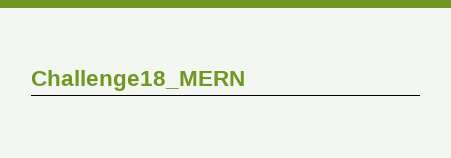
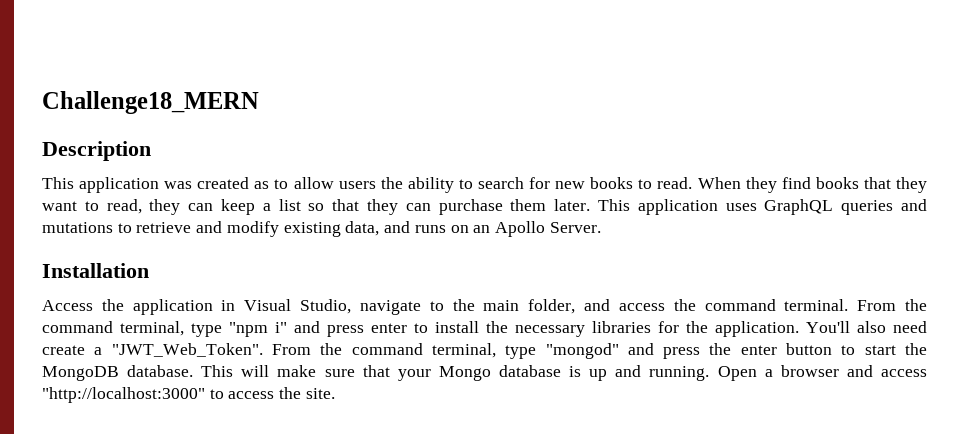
(245, 80) none -> [42,141,151,161] [42,177,928,193] [42,199,927,215] [42,221,601,237] [42,263,149,278] [42,299,928,315] [42,321,927,337] [42,343,927,359] [42,365,927,381] [42,387,335,403] // Description // This application was created as to allow users the ability to search for new books to read. When they find books that they want to read, they can keep a list so that they can purchase them later. This application uses GraphQL queries and mutations to retrieve and modify existing data, and runs on an Apollo Server. // Installation // Access the application in Visual Studio, navigate to the main folder, and access the command terminal. From the command terminal, type "npm i" and press enter to install the necessary libraries for the application. You'll also need create a "JWT_Web_Token". From the command terminal, type "mongod" and press the enter button to start the MongoDB database. This will make sure that your Mongo database is up and running. Open a browser and access "http://localhost:3000" to access the site.

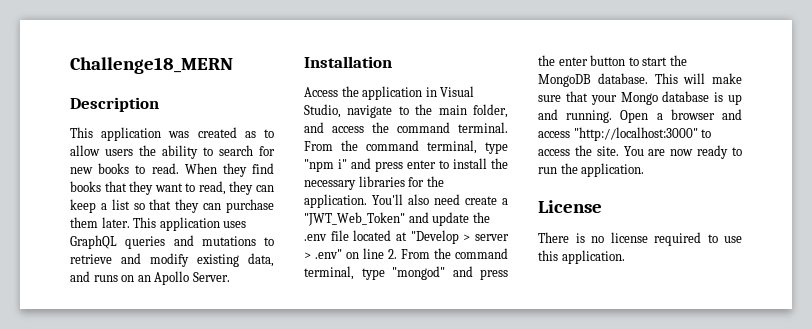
[111,343,263,357] "JWT_Web_Token". -> [304,212,490,226] [304,230,509,244] [304,248,397,259] "JWT_Web_Token" and update the .env file located at "Develop > server > .env" on line 2.
(335, 393) none -> [623,145,742,159] [538,163,645,177] [538,200,602,213] [538,232,742,246] [538,250,625,264] You are now ready to run the application. // License // There is no license required to use this application.

